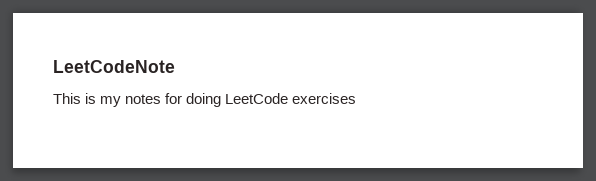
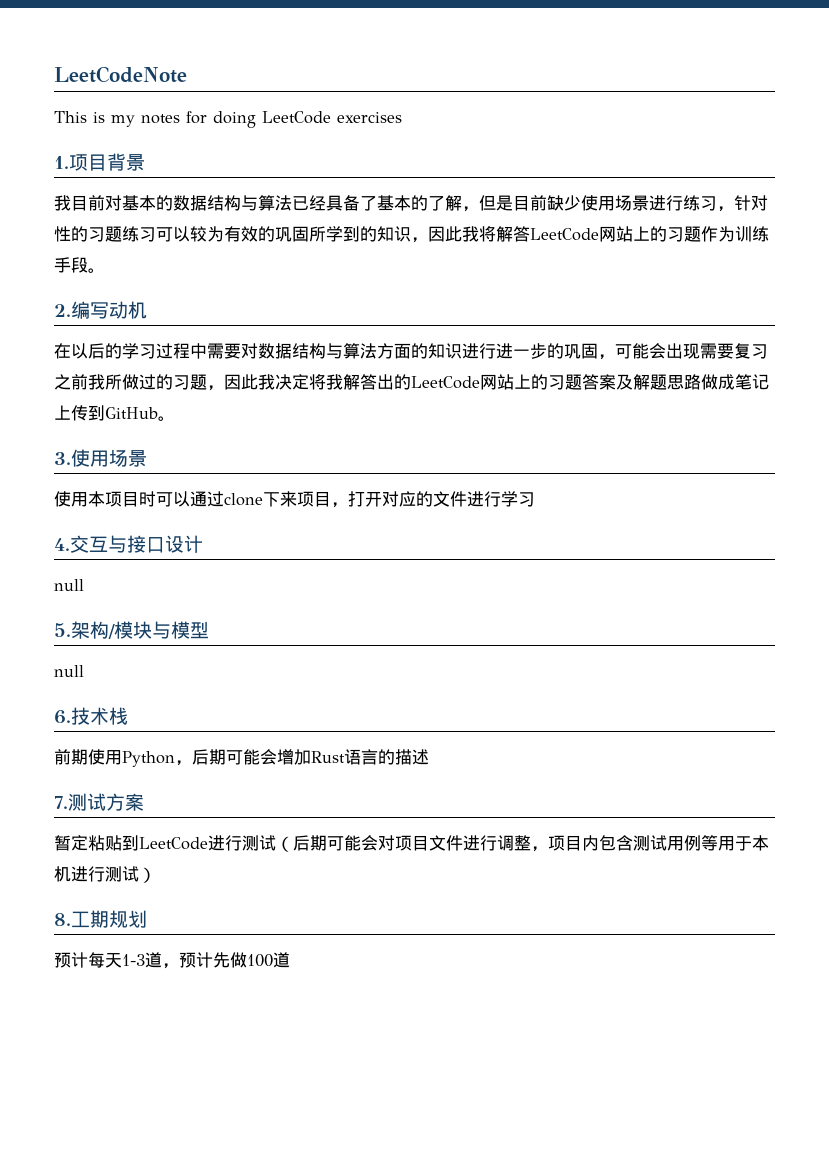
(357, 98) none -> [54,153,145,171] [54,195,768,212] [54,226,769,243] [54,257,105,273] [54,301,147,319] [54,343,768,360] [54,374,769,391] [54,405,175,421] [54,449,147,467] [54,491,535,508] [54,535,203,553] [54,579,84,591] [54,621,209,639] [54,665,84,677] [54,707,128,725] [54,749,429,767] [54,793,144,811] [54,835,769,852] [54,866,156,883] [54,910,147,928] [54,952,290,969] // 1.项目背景 // 我目前对基本的数据结构与算法已经具备了基本的了解，但是目前缺少使用场景进行练习，针对性的习题练习可以较为有效的巩固所学到的知识，因此我将解答LeetCode网站上的习题作为训练手段。 // 2.编写动机 // 在以后的学习过程中需要对数据结构与算法方面的知识进行进一步的巩固，可能会出现需要复习之前我所做过的习题，因此我决定将我解答出的LeetCode网站上的习题答案及解题思路做成笔记上传到GitHub。 // 3.使用场景 // 使用本项目时可以通过clone下来项目，打开对应的文件进行学习 // 4.交互与接口设计 // null // 5.架构/模块与模型 // null // 6.技术栈 // 前期使用Python，后期可能会增加Rust语言的描述 // 7.测试方案 // 暂定粘贴到LeetCode进行测试（后期可能会对项目文件进行调整，项目内包含测试用例等用于本机进行测试） // 8.工期规划 // 预计每天1-3道，预计先做100道

